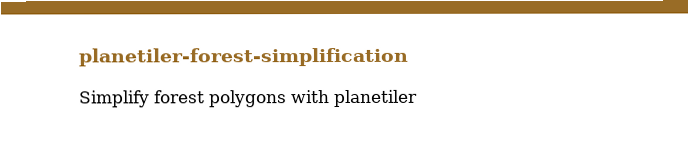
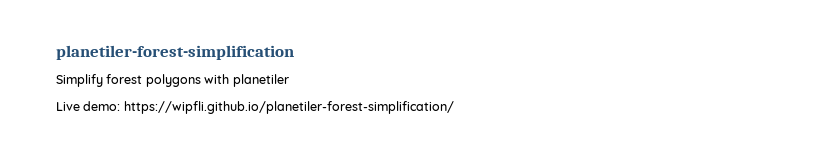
(418, 98) none -> [56,101,454,114] // Live demo: https://wipfli.github.io/planetiler-forest-simplification/

